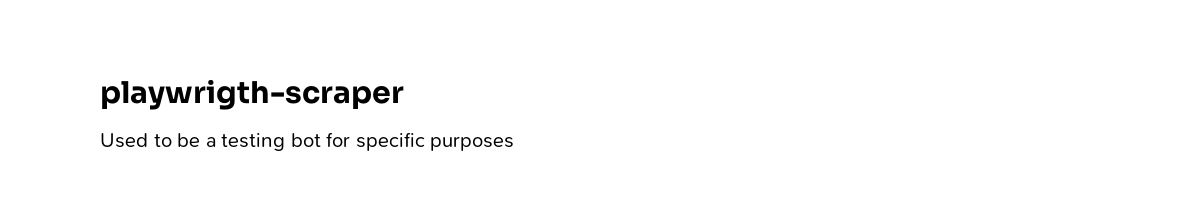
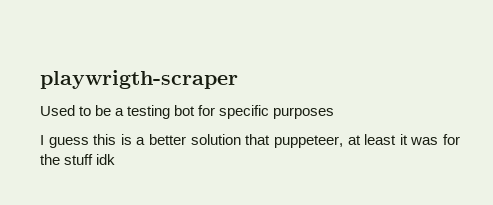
(515, 143) none -> [40,134,461,148] [40,154,116,165] // I guess this is a better solution that puppeteer, at least it was for the stuff idk

